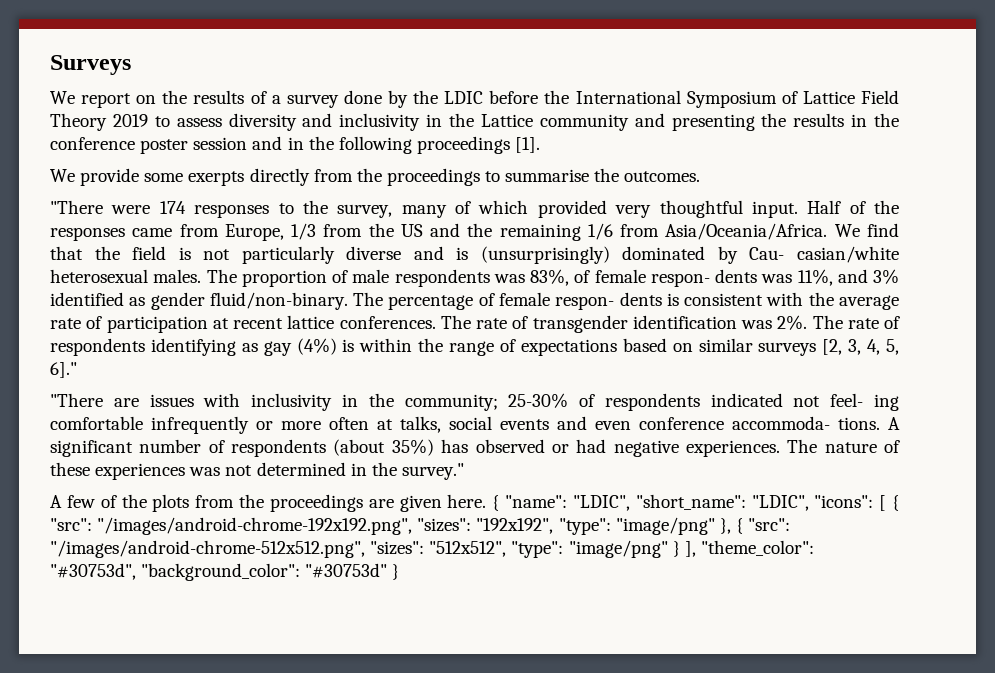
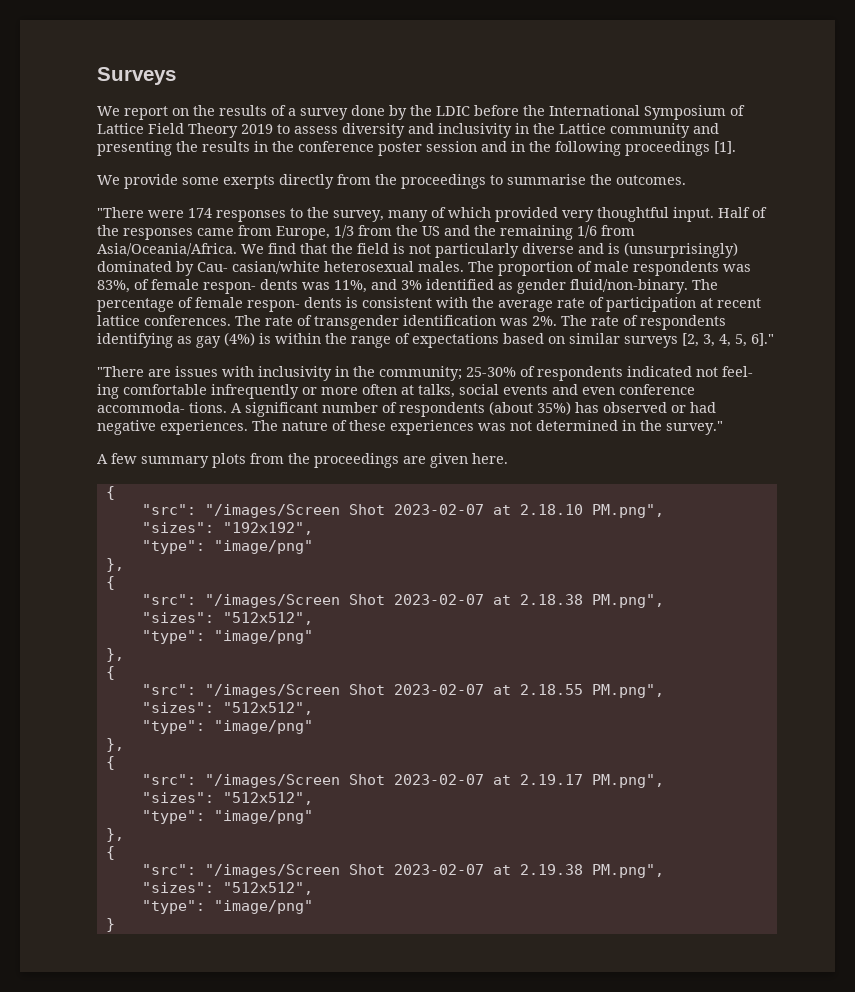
[100,494,147,508] of the -> [141,456,209,468] summary
[492,494,900,511] [50,517,413,535] { "name": "LDIC", "short_name": "LDIC", "icons": [ { "src": "/images/android-chrome-192x192.png", -> [105,486,115,500] [141,504,664,518] // { // "src": "/images/Screen Shot 2023-02-07 at 2.18.10 PM.png", //
[558,517,791,535] [50,540,814,558] [50,563,388,581] "type": "image/png" }, { "src": "/images/android-chrome-512x512.png", "sizes": "512x512", "type": "image/png" } ], "theme_color": "#30753d", "background_color": "#30753d" -> [141,540,313,554] [105,558,124,572] [105,576,115,590] [141,594,664,608] [141,612,313,625] [141,630,313,644] [105,648,124,662] [105,666,115,680] [141,684,664,698] [141,702,313,715] [141,720,313,734] [105,738,124,752] [105,756,115,770] [141,774,664,788] [141,792,313,805] [141,810,313,824] [105,828,124,842] [105,846,115,860] [141,864,664,878] [141,882,313,895] [141,900,313,914] // "type": "image/png" // }, // { // "src": "/images/Screen Shot 2023-02-07 at 2.18.38 PM.png", // "sizes": "512x512", // "type": "image/png" // }, // { // "src": "/images/Screen Shot 2023-02-07 at 2.18.55 PM.png", // "sizes": "512x512", // "type": "image/png" // }, // { // "src": "/images/Screen Shot 2023-02-07 at 2.19.17 PM.png", // "sizes": "512x512", // "type": "image/png" // }, // { // "src": "/images/Screen Shot 2023-02-07 at 2.19.38 PM.png", // "sizes": "512x512", // "type": "image/png" //

